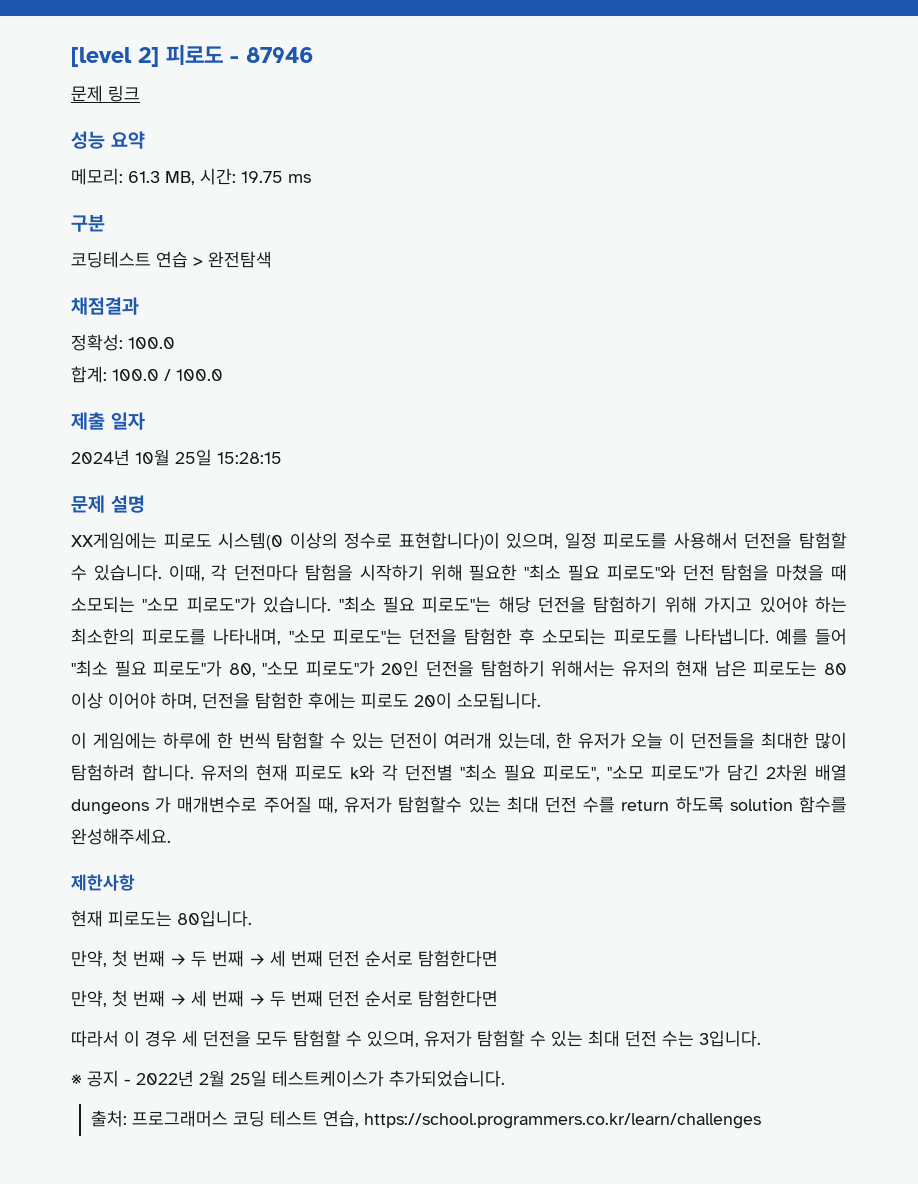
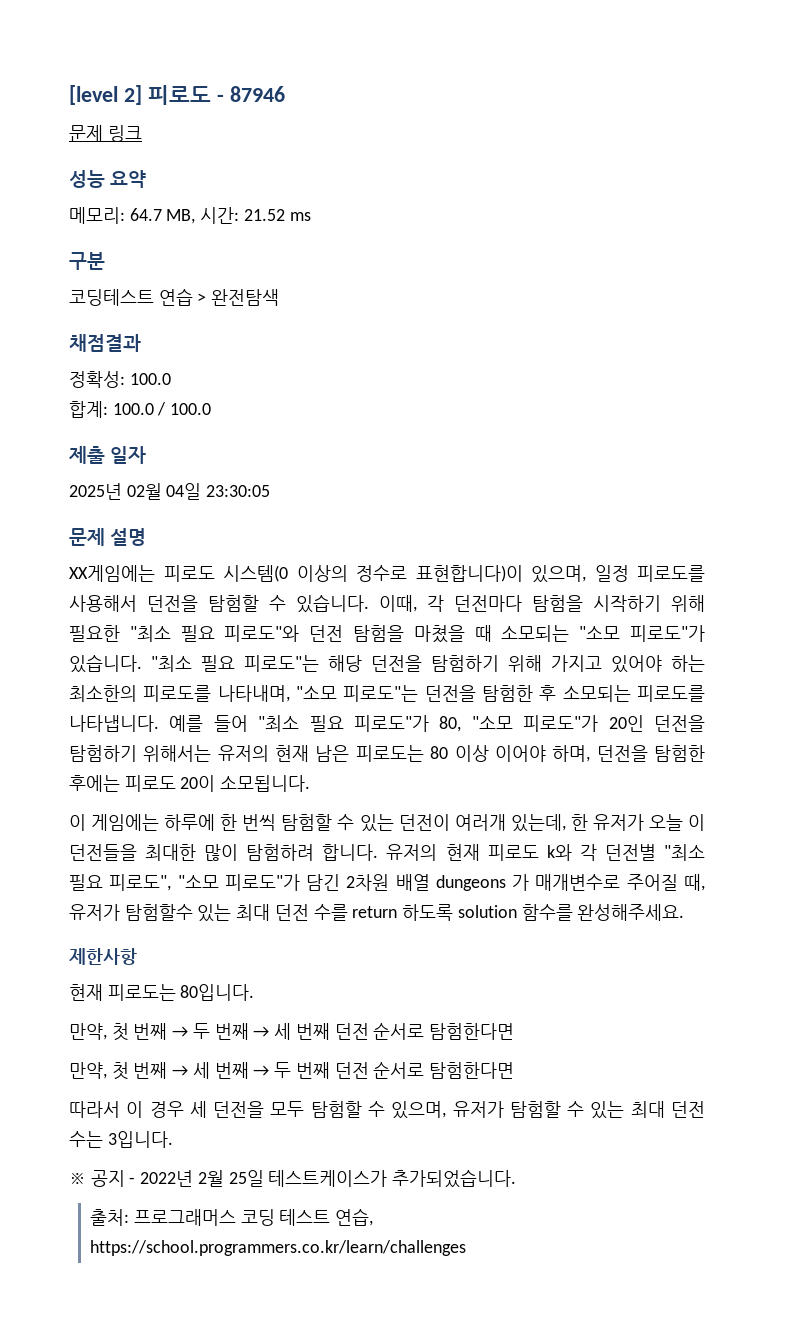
[128,171,160,183] 61.3 -> [129,208,162,221] 64.7
[241,171,283,183] 19.75 -> [243,209,285,221] 21.52
[71,449,282,466] 2024년 10월 25일 15:28:15 -> [69,483,271,500] 2025년 02월 04일 23:30:05

